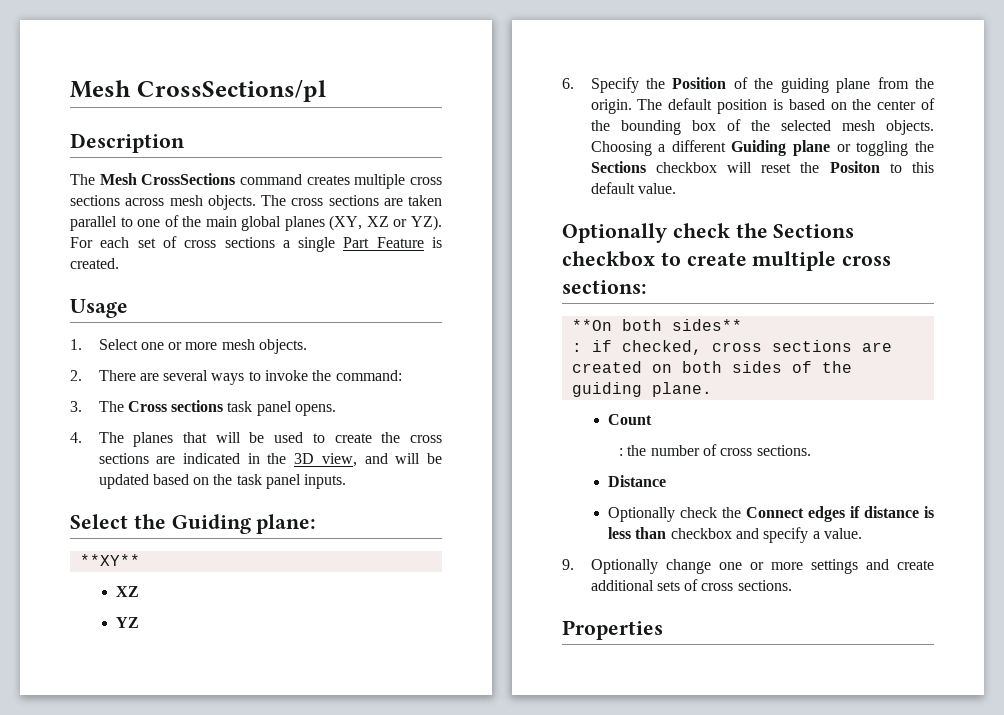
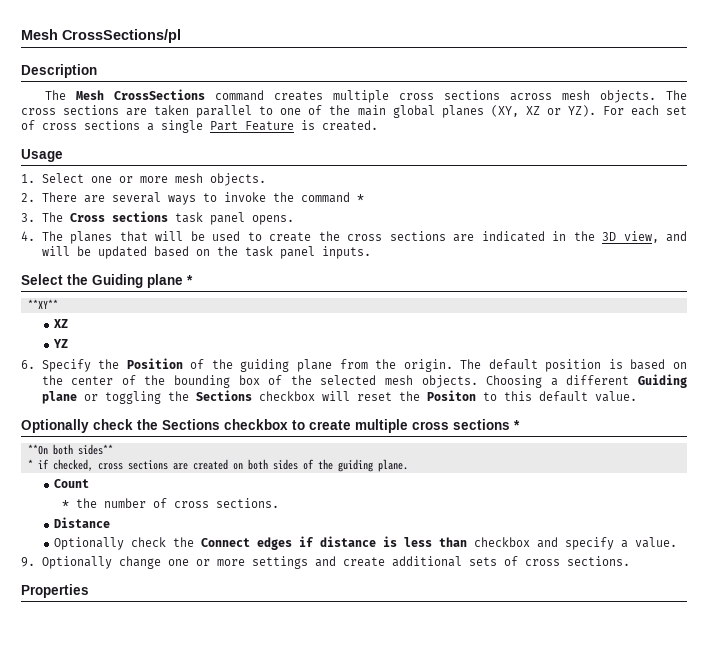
[335,370,402,381] command: -> [300,192,364,203] command *
[256,514,317,534] plane: -> [147,274,193,288] plane *
[562,280,647,294] sections: -> [453,419,520,430] sections *
[571,343,582,352] : -> [27,459,33,469] *
[619,448,624,456] : -> [62,500,70,508] *

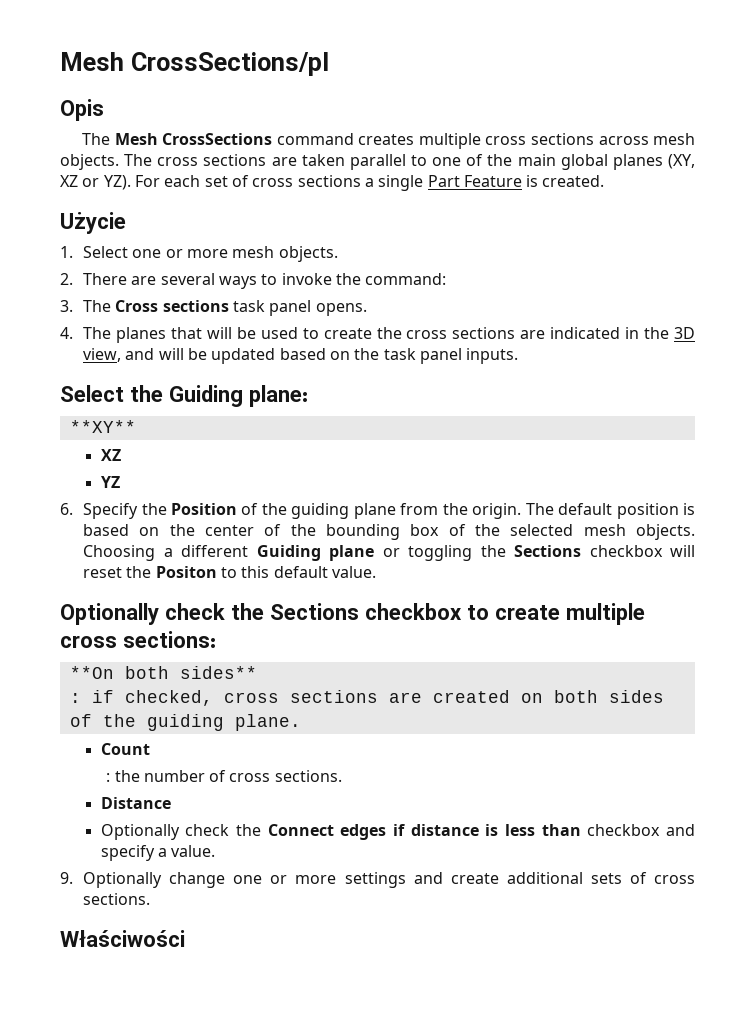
[21,64,97,78] Description -> [60,99,104,121] Opis
[21,149,63,162] Usage -> [60,212,126,234] Użycie
[300,192,364,203] command * -> [365,273,447,285] command:
[147,274,193,288] plane * -> [249,385,308,407] plane:
[453,419,520,430] sections * -> [123,631,216,648] sections:
[27,459,33,469] * -> [69,693,81,703] :
[62,500,70,508] * -> [106,773,111,782] :
[21,584,89,598] Properties -> [60,930,185,947] Właściwości

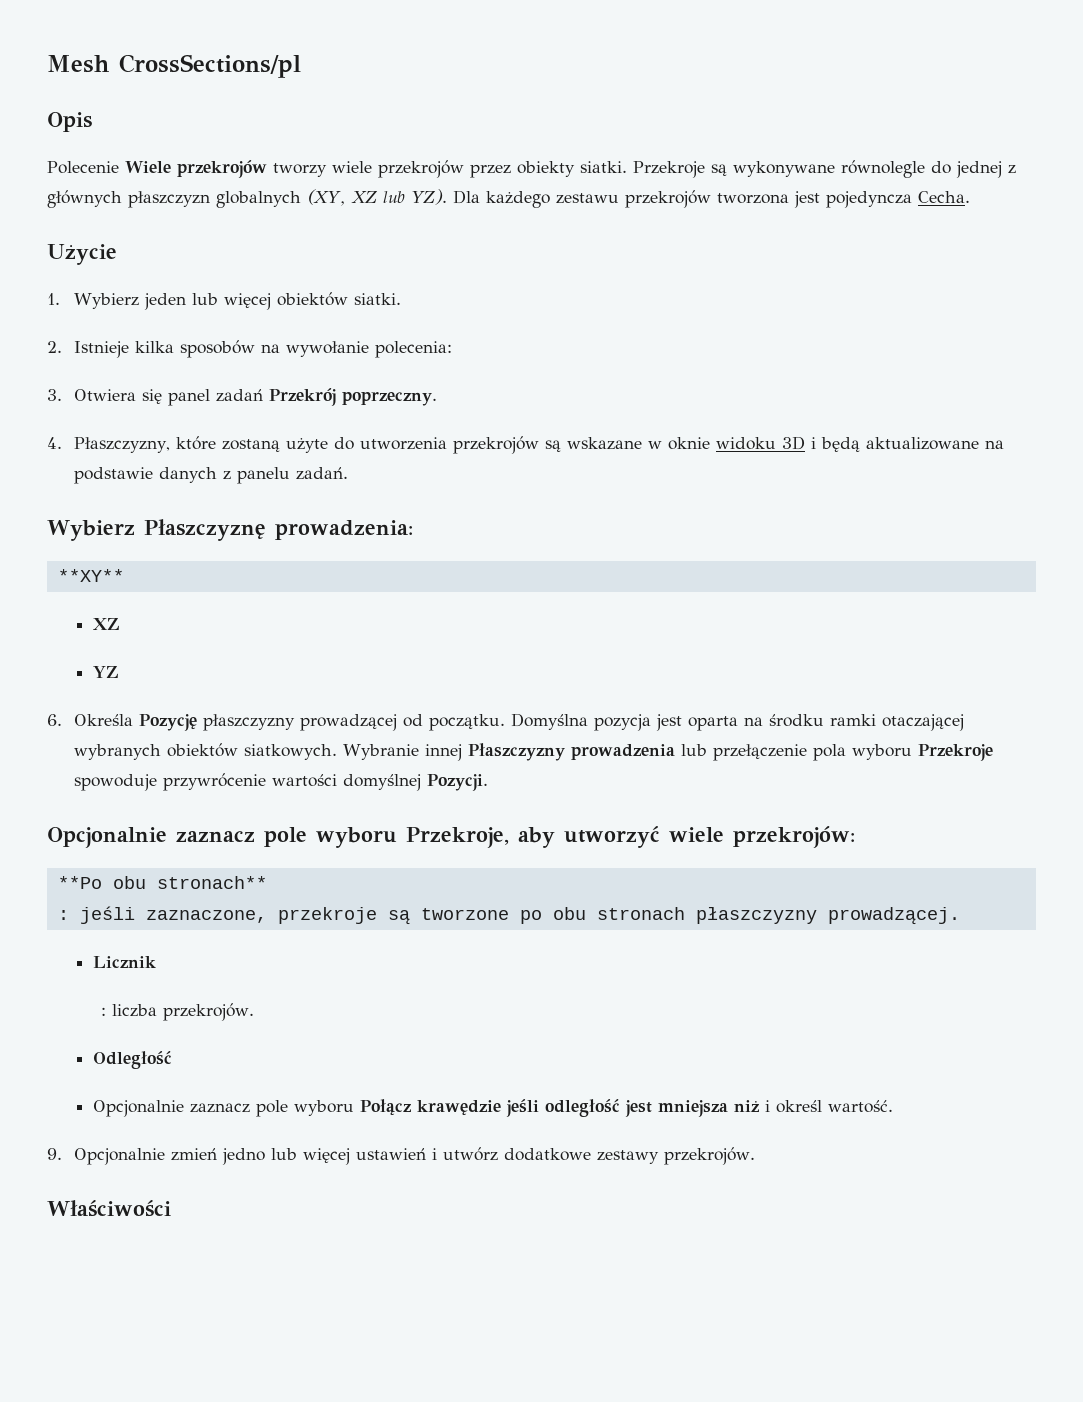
[82,133,695,149] [60,154,695,170] [60,175,605,191] [60,212,126,234] [60,246,338,262] [60,273,447,289] [60,300,367,316] [60,327,696,343] [83,348,519,364] [60,385,308,407] [69,420,136,433] [100,449,121,461] [100,476,120,488] [60,503,695,519] [83,524,695,540] [83,545,695,561] [83,566,377,578] [60,603,645,625] [60,631,216,648] [69,666,257,679] [69,690,664,706] [69,714,301,731] [100,743,150,755] [106,770,342,782] [100,797,171,809] [100,824,695,840] [100,845,216,861] [60,872,695,888] [83,893,151,905] The Mesh CrossSections command creates multiple cross sections across mesh objects. The cross sections are taken parallel to one of the main global planes (XY, XZ or YZ). For each set of cross sections a single Part Feature is created. // Użycie // 1. Select one or more mesh objects. // 2. There are several ways to invoke the command: // 3. The Cross sections task panel opens. // 4. The planes that will be used to create the cross sections are indicated in the 3D view, and will be updated based on the task panel inputs. // Select the Guiding plane: // **XY** // XZ // YZ // 6. Specify the Position of the guiding plane from the origin. The default position is based on the center of the bounding box of the selected mesh objects. Choosing a different Guiding plane or toggling the Sections checkbox will reset the Positon to this default value. // Optionally check the Sections checkbox to create multiple cross sections: // **On both sides** // : if checked, cross sections are created on both sides of the guiding plane. // Count // : the number of cross sections. // Distance // Optionally check the Connect edges if distance is less than checkbox and specify a value. // 9. Optionally change one or more settings and create additional sets of cross sections. -> [47,160,1016,178] [47,189,970,208] [47,244,117,265] [47,292,401,310] [47,340,452,358] [47,388,437,406] [47,436,1004,454] [73,467,348,484] [47,519,413,541] [57,569,124,582] [93,618,120,630] [93,666,119,678] [47,713,964,731] [73,743,993,761] [73,773,488,791] [47,826,855,848] [57,876,267,889] [57,906,960,925] [93,956,157,968] [100,1003,254,1021] [93,1051,173,1069] [93,1099,894,1117] [47,1147,755,1165] Polecenie Wiele przekrojów tworzy wiele przekrojów przez obiekty siatki. Przekroje są wykonywane równolegle do jednej z głównych płaszczyzn globalnych (XY, XZ lub YZ). Dla każdego zestawu przekrojów tworzona jest pojedyncza Cecha. // Użycie // 1. Wybierz jeden lub więcej obiektów siatki. // 2. Istnieje kilka sposobów na wywołanie polecenia: // 3. Otwiera się panel zadań Przekrój poprzeczny. // 4. Płaszczyzny, które zostaną użyte do utworzenia przekrojów są wskazane w oknie widoku 3D i będą aktualizowane na podstawie danych z panelu zadań. // Wybierz Płaszczyznę prowadzenia: // **XY** // XZ // YZ // 6. Określa Pozycję płaszczyzny prowadzącej od początku. Domyślna pozycja jest oparta na środku ramki otaczającej wybranych obiektów siatkowych. Wybranie innej Płaszczyzny prowadzenia lub przełączenie pola wyboru Przekroje spowoduje przywrócenie wartości domyślnej Pozycji. // Opcjonalnie zaznacz pole wyboru Przekroje, aby utworzyć wiele przekrojów: // **Po obu stronach** // : jeśli zaznaczone, przekroje są tworzone po obu stronach płaszczyzny prowadzącej. // Licznik // : liczba przekrojów. // Odległość // Opcjonalnie zaznacz pole wyboru Połącz krawędzie jeśli odległość jest mniejsza niż i określ wartość. // 9. Opcjonalnie zmień jedno lub więcej ustawień i utwórz dodatkowe zestawy przekrojów.

